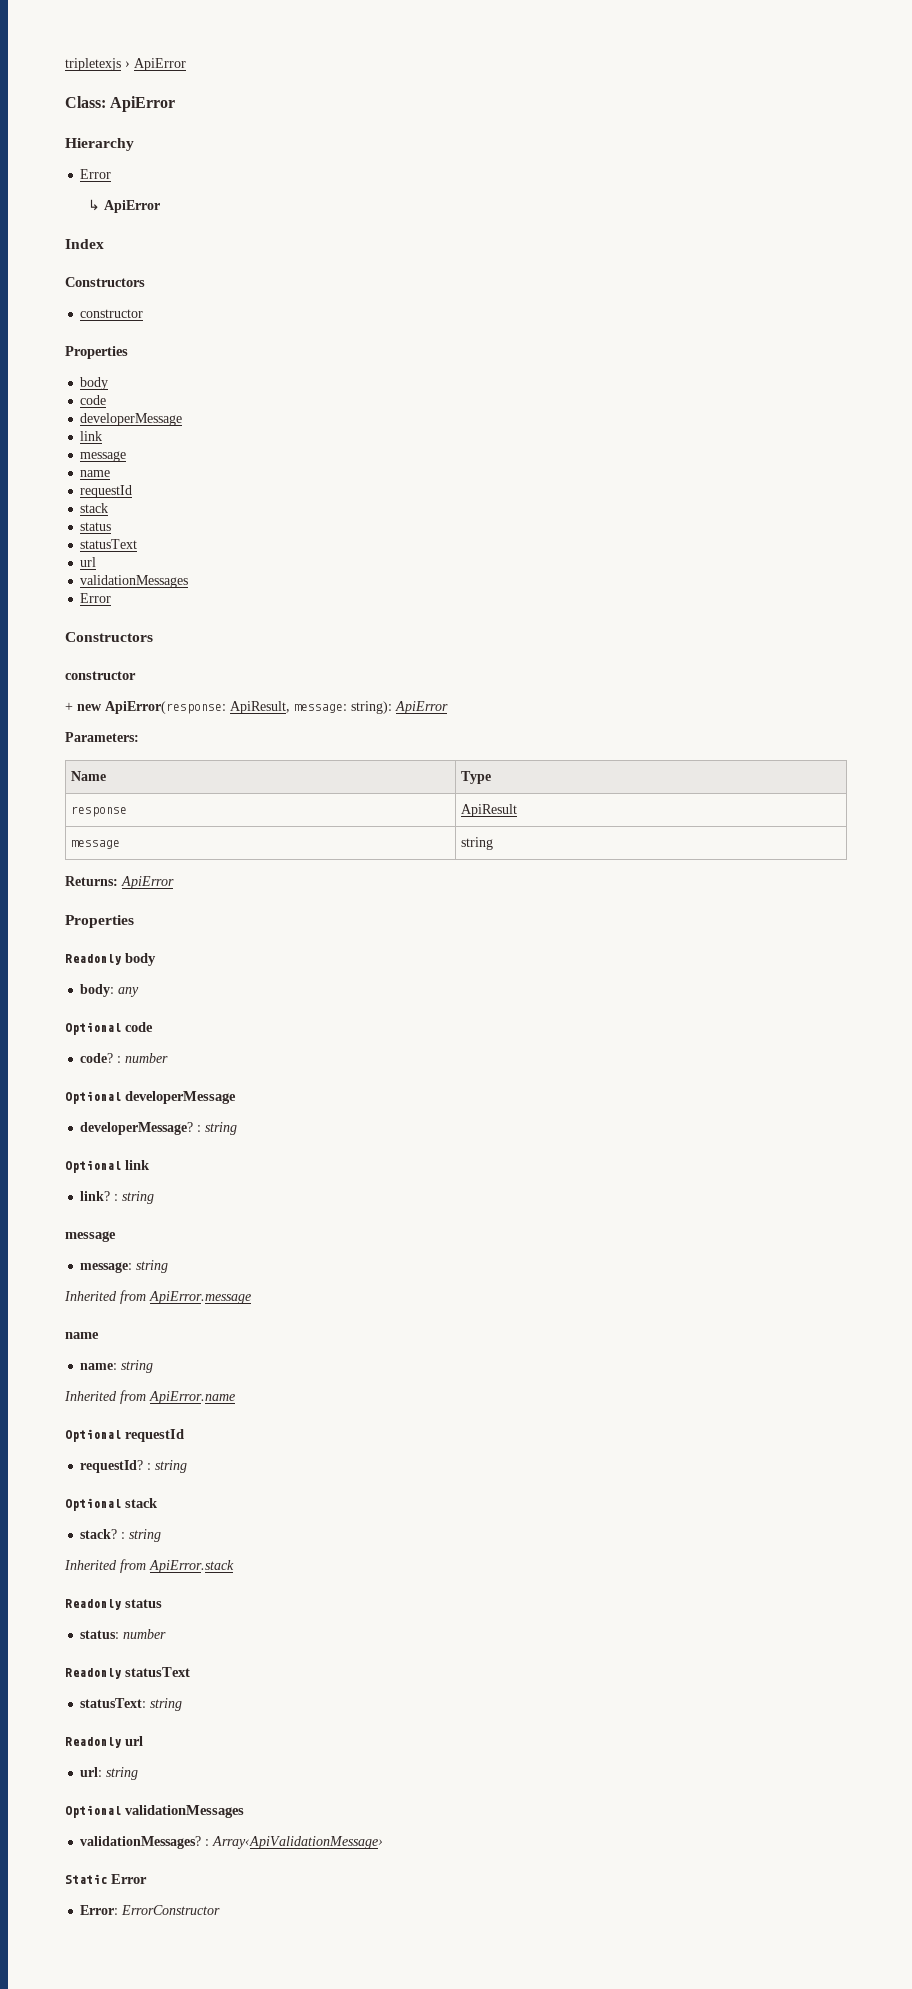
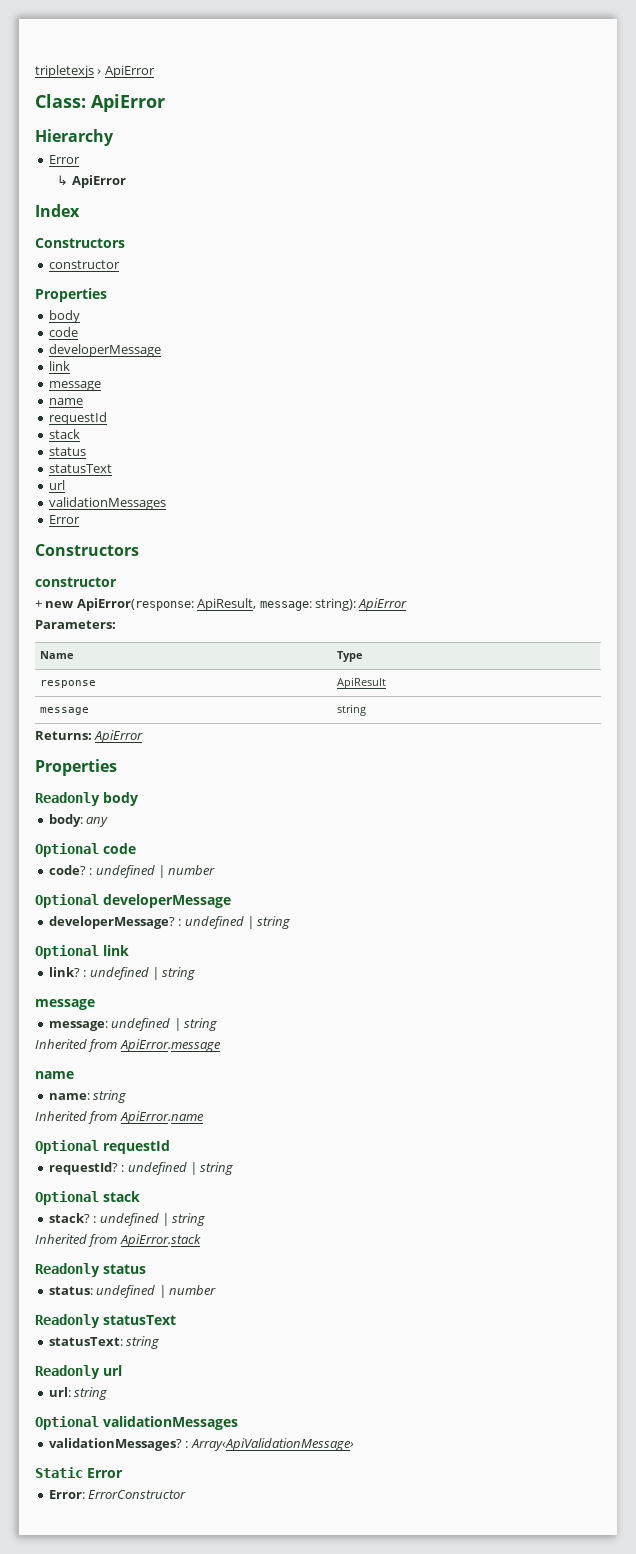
(122, 1059) none -> [95,865,165,878] undefined |
(202, 1128) none -> [184,916,254,929] undefined |
(119, 1197) none -> [89,967,159,980] undefined |
(133, 1267) none -> [111,1018,181,1031] undefined |
(152, 1466) none -> [127,1162,197,1175] undefined |
(126, 1535) none -> [99,1213,169,1226] undefined |
(120, 1634) none -> [96,1285,166,1298] undefined |

